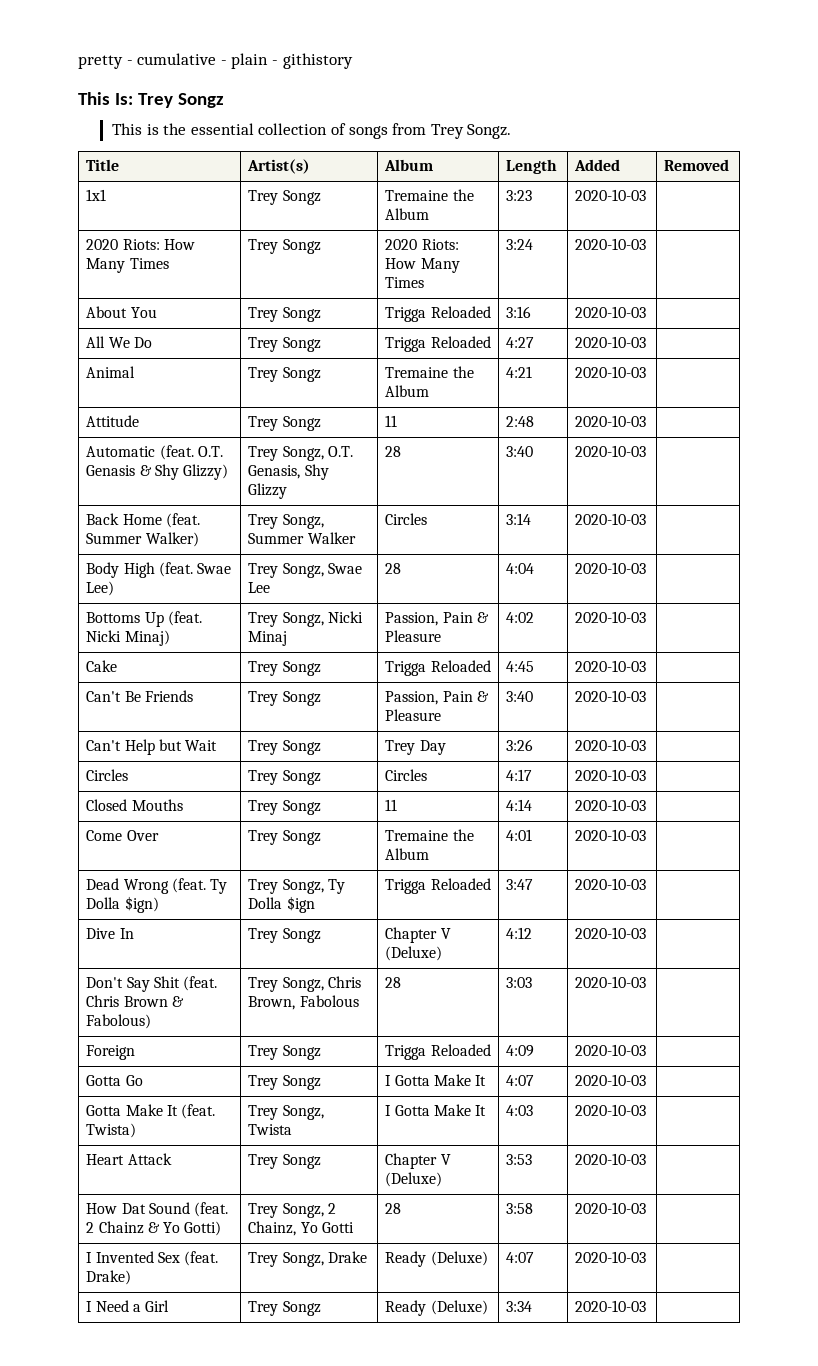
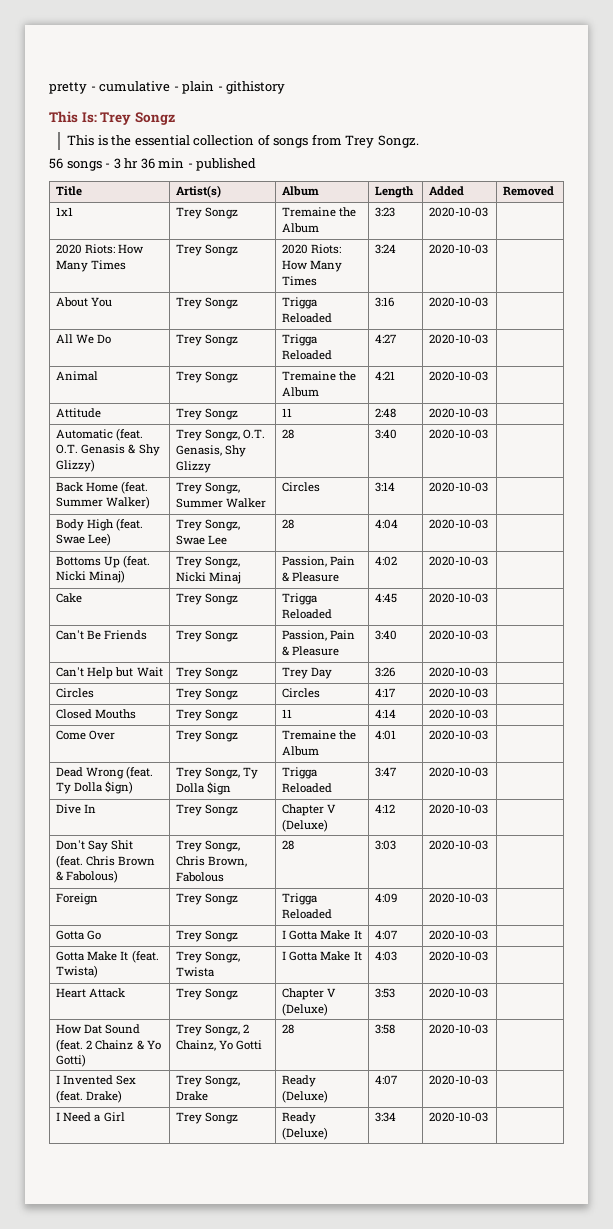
(512, 131) none -> [49,158,257,171] // 56 songs - 3 hr 36 min - published

